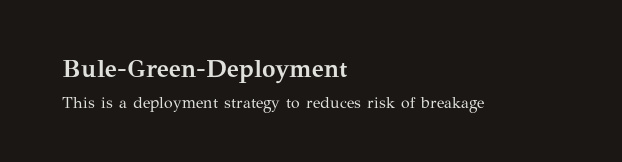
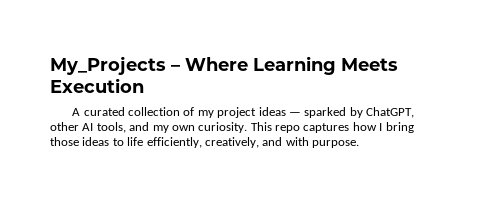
[62,59,348,84] [62,97,484,113] Bule-Green-Deployment // This is a deployment strategy to reduces risk of breakage -> [50,56,398,75] [50,78,144,93] [72,107,415,118] [50,122,414,133] [50,137,359,148] My_Projects – Where Learning Meets Execution // A curated collection of my project ideas — sparked by ChatGPT, other AI tools, and my own curiosity. This repo captures how I bring those ideas to life efficiently, creatively, and with purpose.

